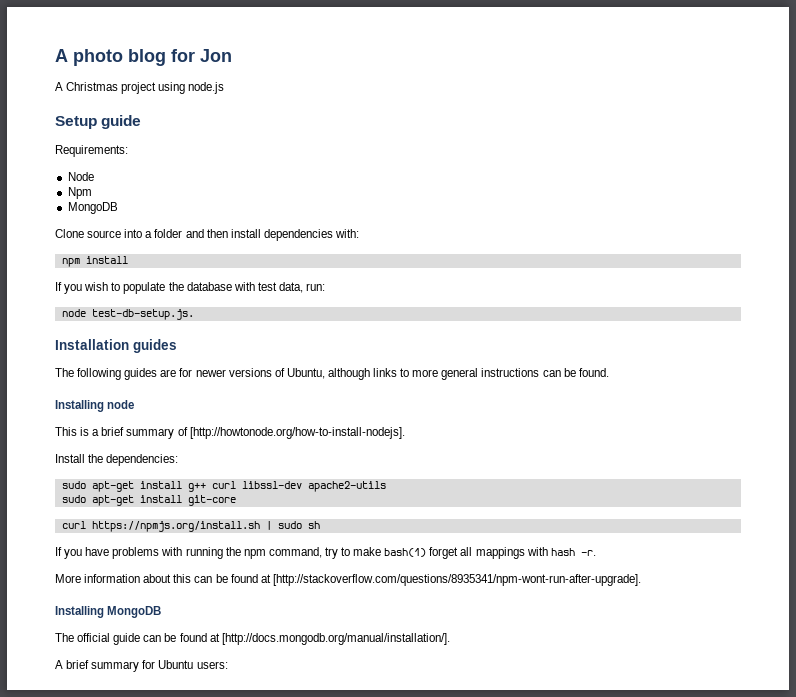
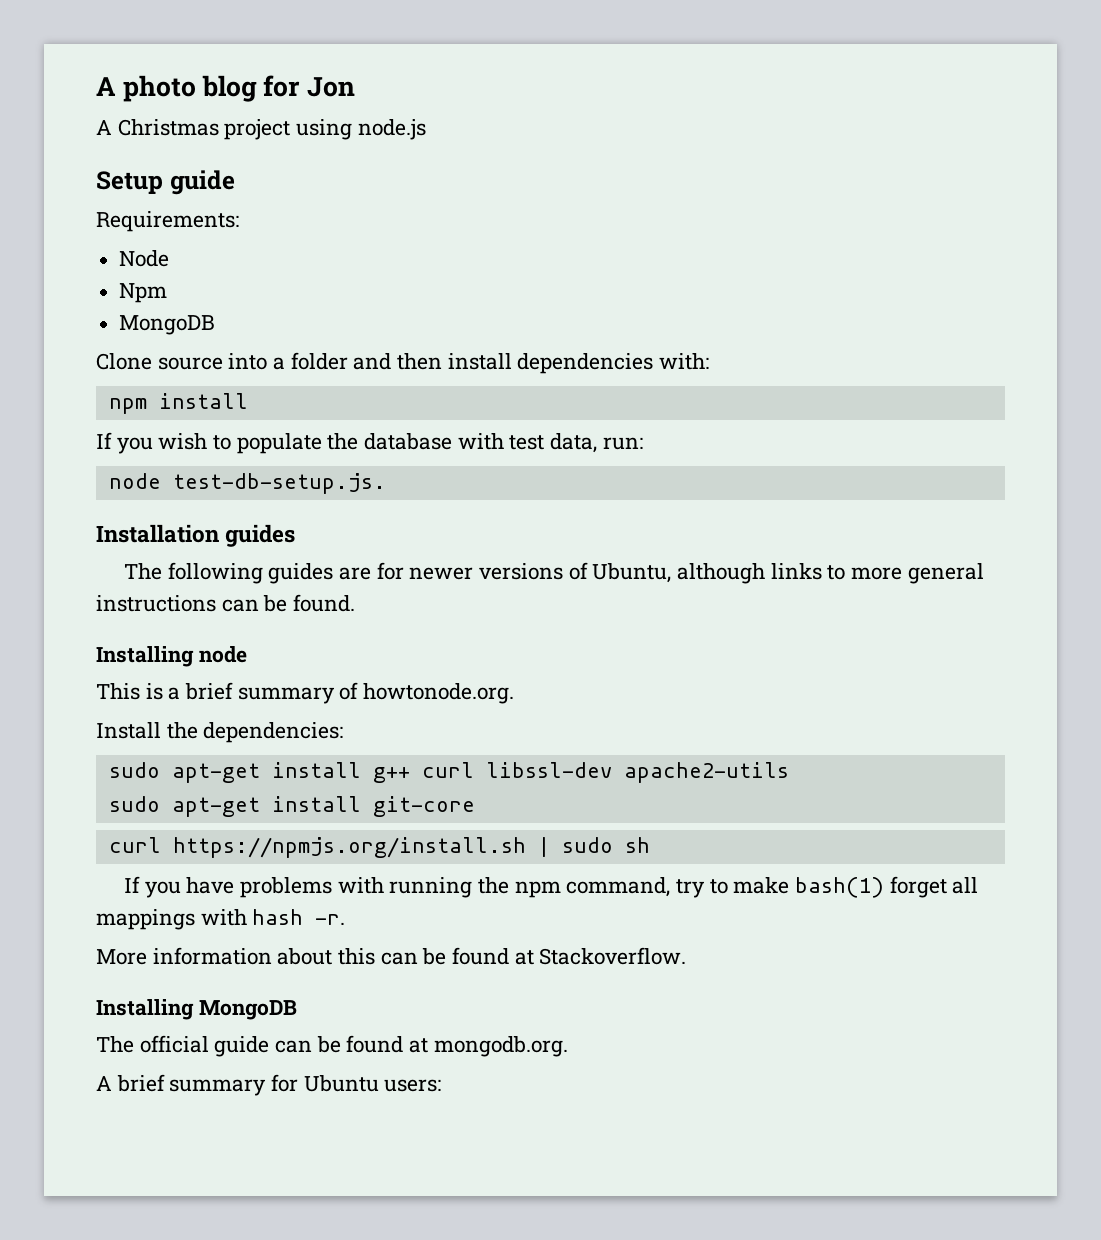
[189,427,405,439] [http://howtonode.org/how-to-install-nodejs]. -> [363,683,515,704] howtonode.org.
[272,574,641,586] [http://stackoverflow.com/questions/8935341/npm-wont-run-after-upgrade]. -> [539,947,687,965] Stackoverflow.
[221,633,450,645] [http://docs.mongodb.org/manual/installation/]. -> [433,1036,568,1057] mongodb.org.

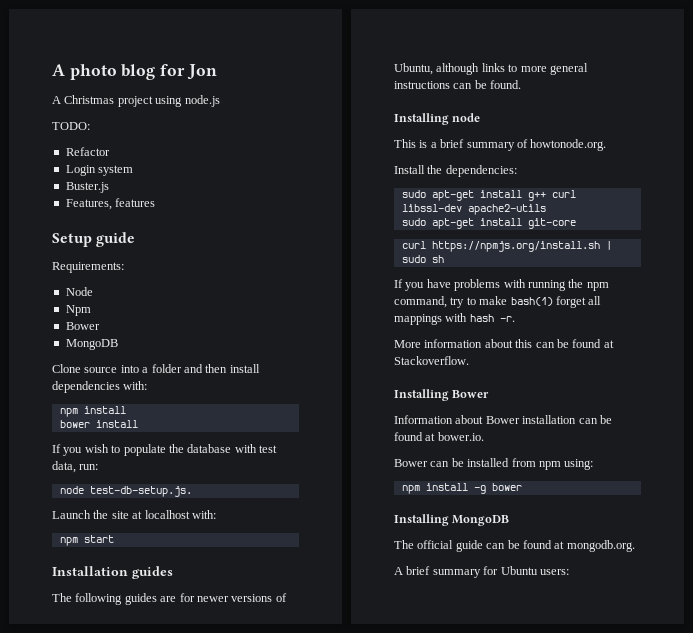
(426, 129) none -> [52,122,90,130] [65,147,110,156] [65,165,134,176] [65,182,109,193] [65,198,156,210] // TODO: // Refactor // Login system // Buster.js // Features, features
(168, 293) none -> [65,322,100,330] // Bower
(248, 401) none -> [59,420,138,428] // bower install
(386, 483) none -> [52,510,216,519] [59,535,114,546] // Launch the site at localhost with: // npm start
(687, 956) none -> [394,389,490,401] [394,415,612,424] [394,432,484,441] [394,458,594,470] [401,483,522,494] // Installing Bower // Information about Bower installation can be found at bower.io. // Bower can be installed from npm using: // npm install -g bower

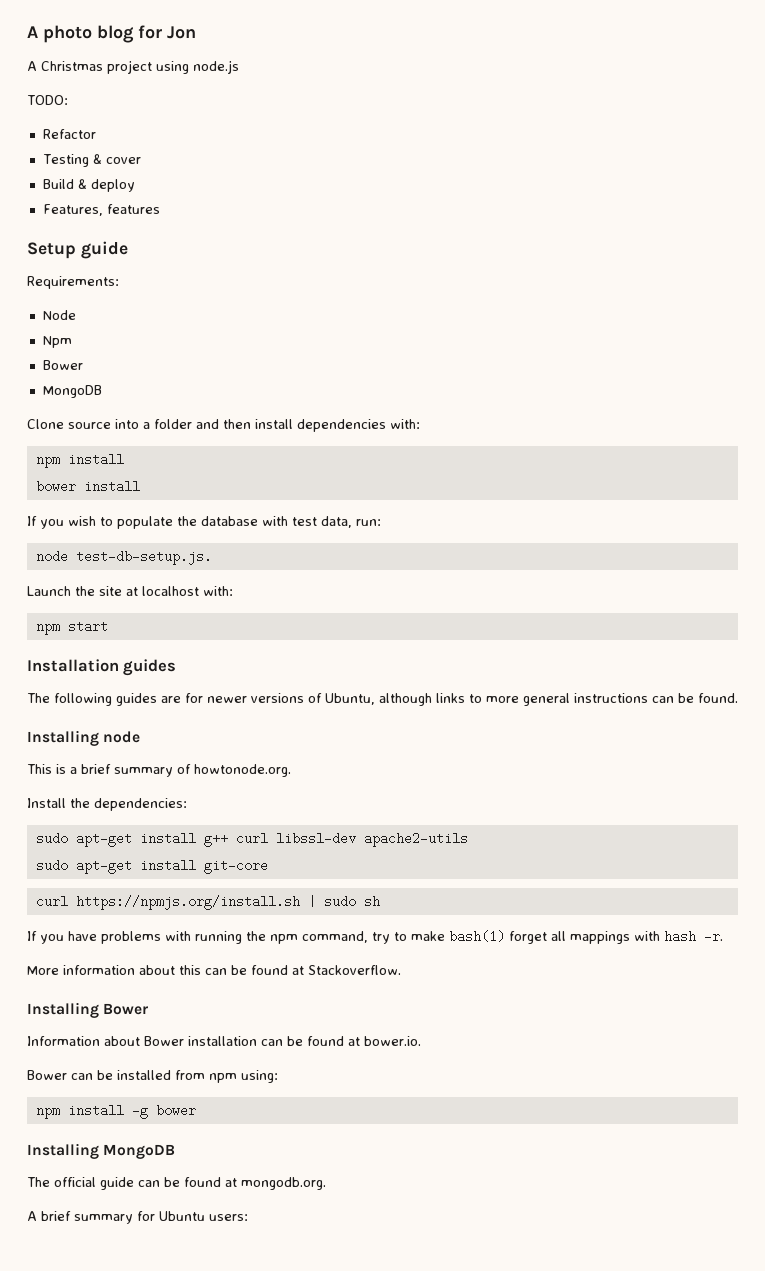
[65,165,134,176] [65,182,109,193] Login system // Buster.js -> [42,154,141,167] [42,179,135,192] Testing & cover // Build & deploy

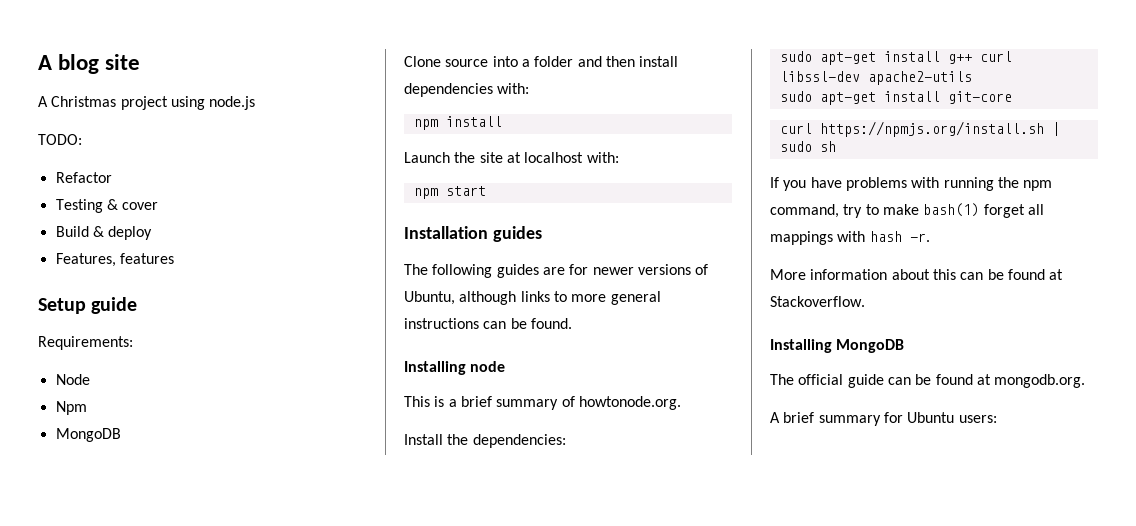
[27,25,196,43] A photo blog for Jon -> [38,54,141,74] A blog site
[42,360,83,370] // Bower -> (87, 408) none
[35,480,140,493] [27,516,381,529] [35,550,212,565] // bower install // If you wish to populate the database with test data, run: // node test-db-setup.js. -> (502, 121) none
[27,1002,149,1018] [27,1036,421,1046] [27,1070,278,1083] [35,1104,196,1119] // Installing Bower // Information about Bower installation can be found at bower.io. // Bower can be installed from npm using: // npm install -g bower -> (865, 301) none

